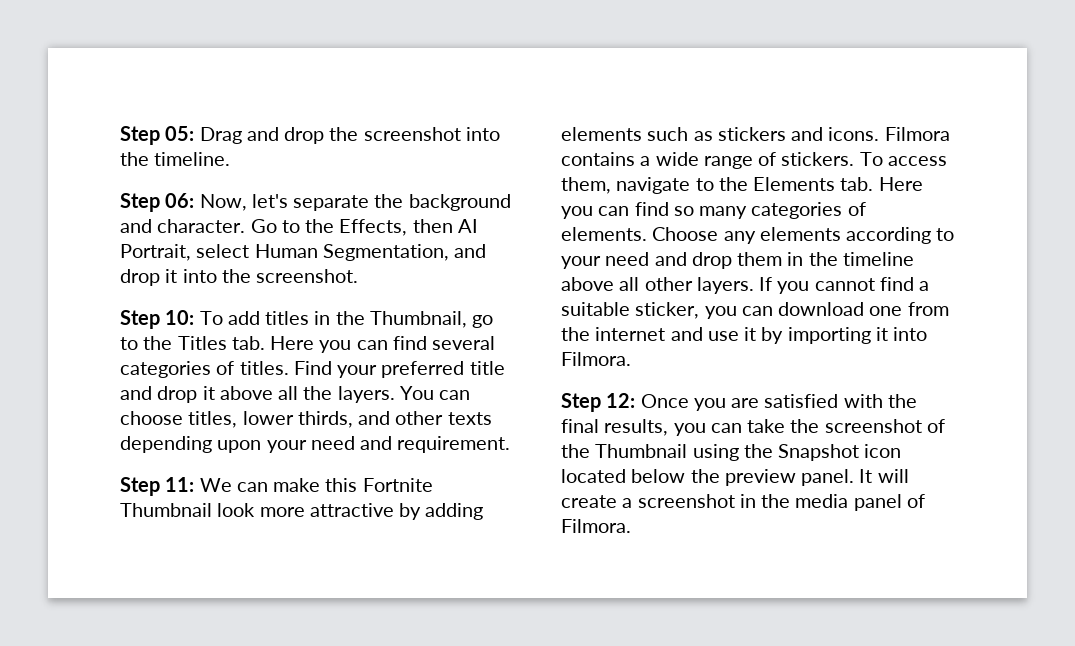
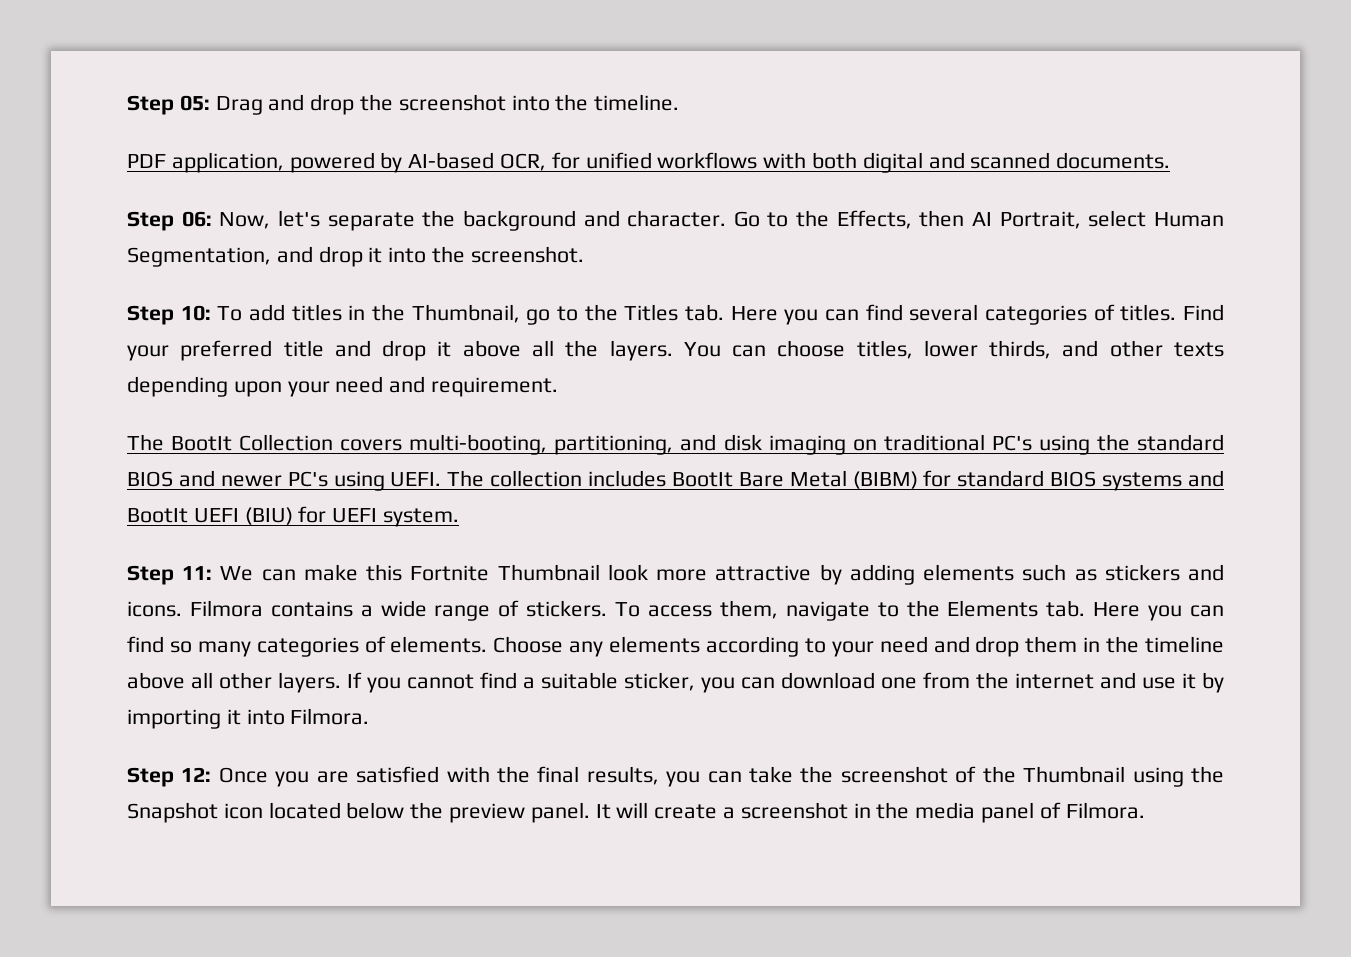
(231, 159) none -> [127,152,1171,173] // PDF application, powered by AI-based OCR, for unified workflows with both digital and scanned documents.
(511, 444) none -> [127,434,1224,455] [127,470,1224,491] [127,506,460,527] // The BootIt Collection covers multi-booting, partitioning, and disk imaging on traditional PC's using the standard BIOS and newer PC's using UEFI. The collection includes BootIt Bare Metal (BIBM) for standard BIOS systems and BootIt UEFI (BIU) for UEFI system.

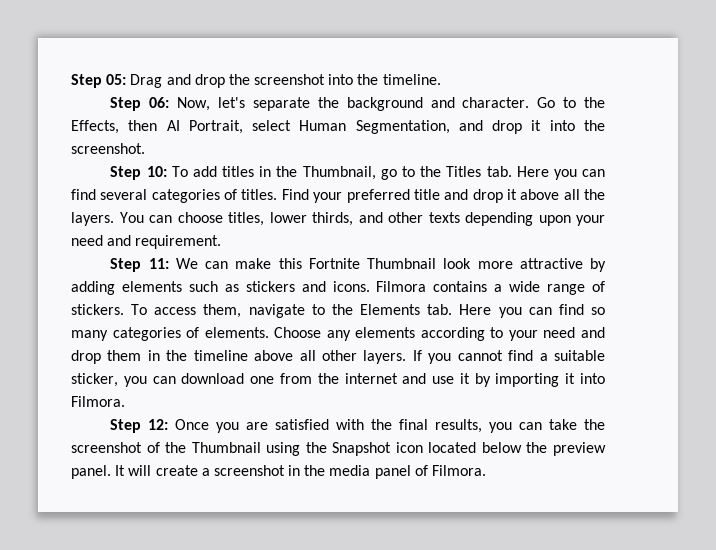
[127,152,1171,173] // PDF application, powered by AI-based OCR, for unified workflows with both digital and scanned documents. -> (441, 79) none
[127,434,1224,455] [127,470,1224,491] [127,506,460,527] // The BootIt Collection covers multi-booting, partitioning, and disk imaging on traditional PC's using the standard BIOS and newer PC's using UEFI. The collection includes BootIt Bare Metal (BIBM) for standard BIOS systems and BootIt UEFI (BIU) for UEFI system. -> (222, 242) none

